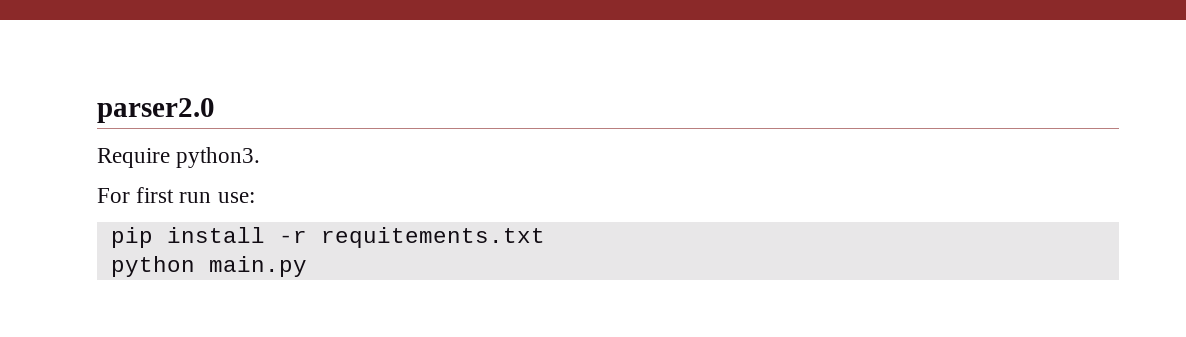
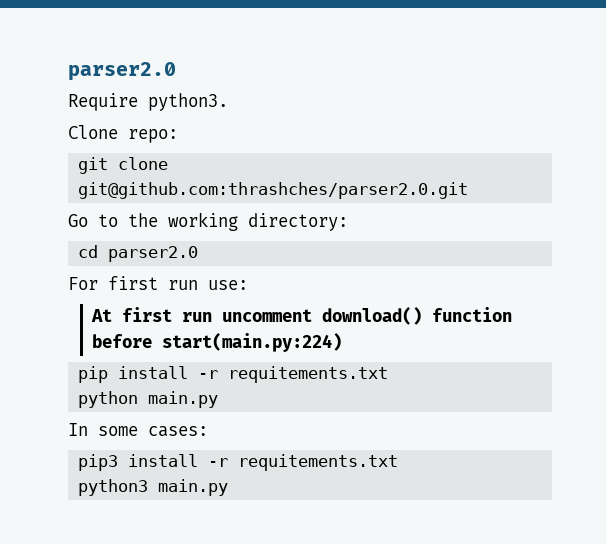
[97,187,255,203] For first run use: -> [68,125,178,143] [78,157,169,174] [78,182,469,199] [68,212,348,231] [78,245,199,262] [68,276,248,290] [90,307,512,325] [91,333,342,352] Сlone repo: // git clone git@github.com:thrashches/parser2.0.git // Go to the working directory: // cd parser2.0 // For first run use: // At first run uncomment download() function before start(main.py:224)
(307, 266) none -> [68,423,208,437] [78,454,399,471] [78,479,229,496] // In some cases: // pip3 install -r requitements.txt // python3 main.py

